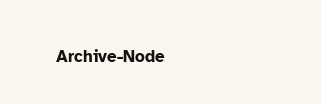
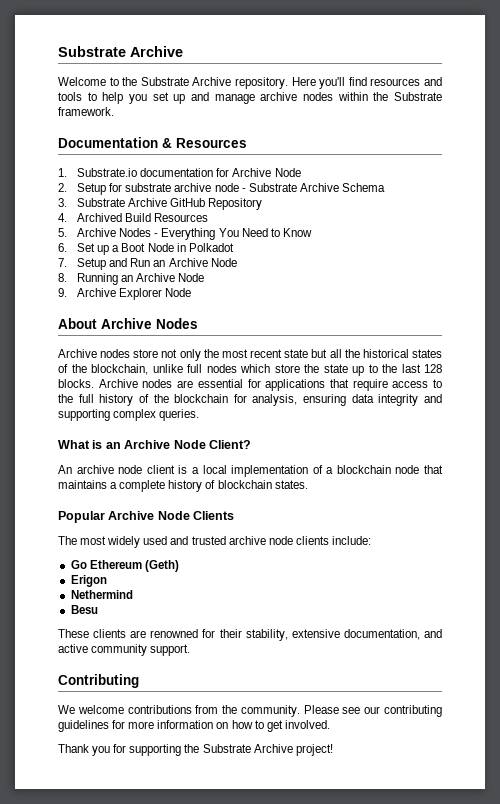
[56,49,165,62] Archive-Node -> [58,46,183,57] [58,77,443,89] [58,92,442,104] [58,107,114,116] [58,137,247,148] [58,168,301,177] [58,183,385,195] [58,198,263,210] [58,213,209,222] [58,228,312,240] [58,243,234,255] [58,258,237,270] [58,273,205,285] [58,288,192,300] [58,318,198,329] [58,349,442,361] [58,364,442,376] [58,379,442,391] [58,394,442,406] [58,409,200,421] [58,440,251,449] [58,465,443,477] [58,480,308,492] [58,511,235,523] [58,536,371,548] [70,560,179,572] [70,575,107,587] [70,590,133,599] [70,605,98,614] [58,629,442,641] [58,644,191,656] [58,674,139,688] [58,705,442,717] [58,720,330,732] [58,744,333,756] Substrate Archive // Welcome to the Substrate Archive repository. Here you'll find resources and tools to help you set up and manage archive nodes within the Substrate framework. // Documentation & Resources // 1. Substrate.io documentation for Archive Node // 2. Setup for substrate archive node - Substrate Archive Schema // 3. Substrate Archive GitHub Repository // 4. Archived Build Resources // 5. Archive Nodes - Everything You Need to Know // 6. Set up a Boot Node in Polkadot // 7. Setup and Run an Archive Node // 8. Running an Archive Node // 9. Archive Explorer Node // About Archive Nodes // Archive nodes store not only the most recent state but all the historical states of the blockchain, unlike full nodes which store the state up to the last 128 blocks. Archive nodes are essential for applications that require access to the full history of the blockchain for analysis, ensuring data integrity and supporting complex queries. // What is an Archive Node Client? // An archive node client is a local implementation of a blockchain node that maintains a complete history of blockchain states. // Popular Archive Node Clients // The most widely used and trusted archive node clients include: // Go Ethereum (Geth) // Erigon // Nethermind // Besu // These clients are renowned for their stability, extensive documentation, and active community support. // Contributing // We welcome contributions from the community. Please see our contributing guidelines for more information on how to get involved. // Thank you for supporting the Substrate Archive project!

